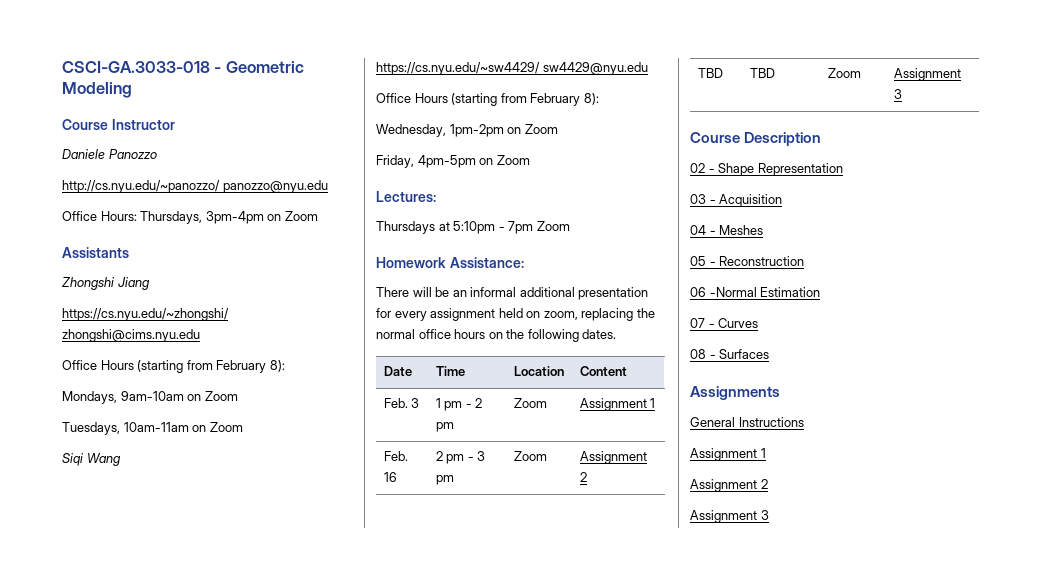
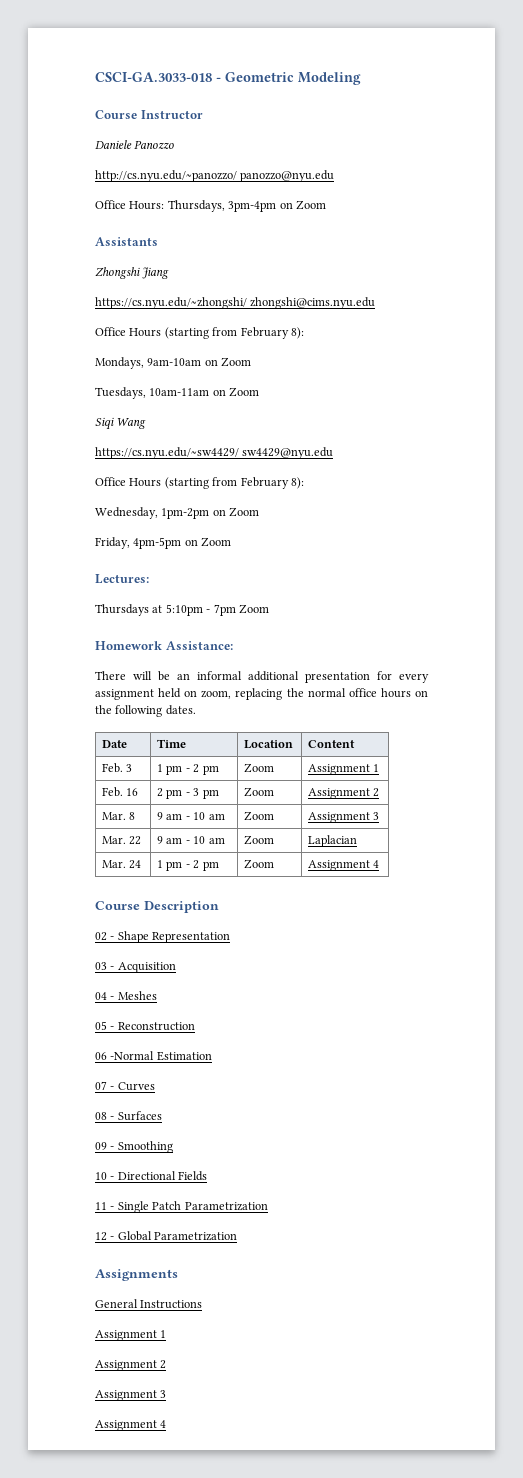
[697,68,723,78] [749,68,775,78] [827,68,861,78] [893,68,961,81] [893,89,902,99] TBD | TBD | Zoom | Assignment 3 -> [102,812,136,820] [157,812,225,820] [244,811,275,821] [308,812,380,823] [102,836,142,845] [157,836,225,844] [244,835,275,845] [308,835,358,847] [102,860,142,869] [157,860,219,871] [244,859,275,869] [308,860,380,871] Mar. 8 | 9 am - 10 am | Zoom | Assignment 3 // Mar. 22 | 9 am - 10 am | Zoom | Laplacian // Mar. 24 | 1 pm - 2 pm | Zoom | Assignment 4
(770, 354) none -> [95,1141,173,1153] [95,1171,208,1181] [95,1201,268,1213] [95,1231,238,1241] // 09 - Smoothing // 10 - Directional Fields // 11 - Single Patch Parametrization // 12 - Global Parametrization
(769, 515) none -> [95,1420,167,1431] // Assignment 4

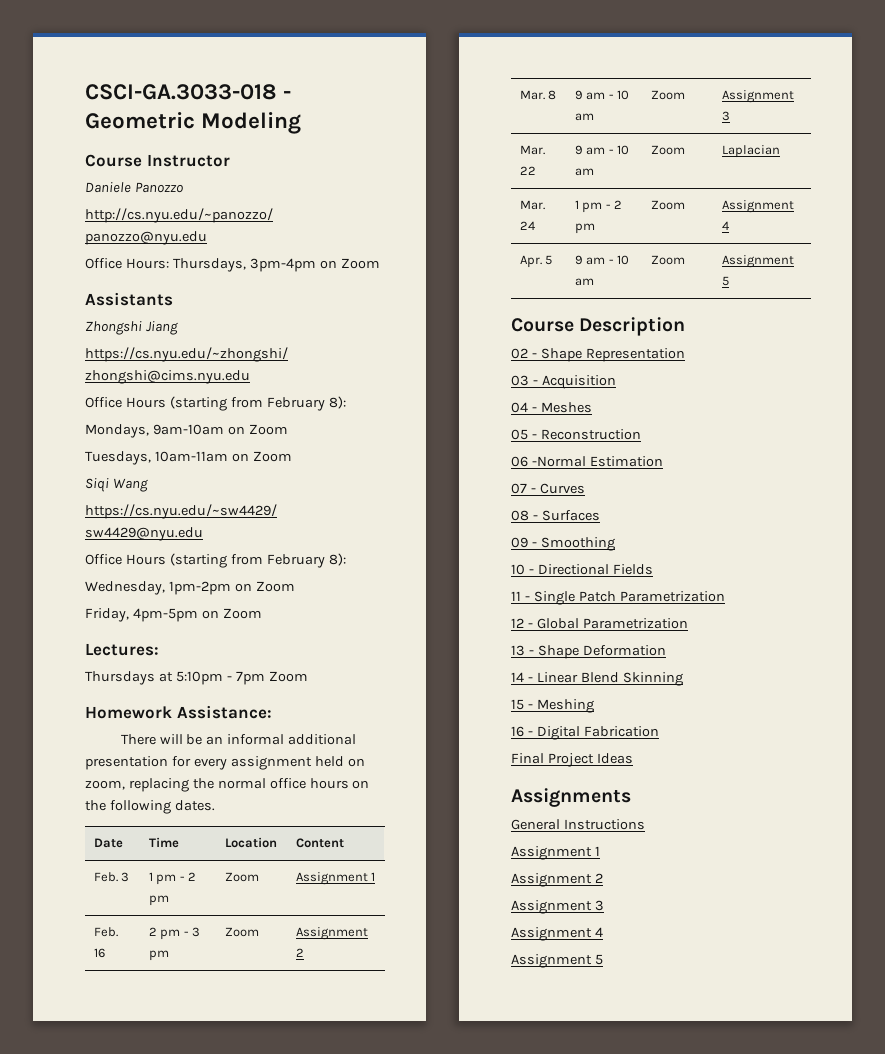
(380, 864) none -> [519,255,553,268] [574,255,630,265] [574,278,594,286] [650,255,685,265] [721,255,794,268] [721,276,729,286] // Apr. 5 | 9 am - 10 am | Zoom | Assignment 5
(238, 1236) none -> [511,645,666,659] [511,672,683,686] [511,699,594,713] [511,726,659,740] [511,753,633,767] // 13 - Shape Deformation // 14 - Linear Blend Skinning // 15 - Meshing // 16 - Digital Fabrication // Final Project Ideas
(167, 1424) none -> [511,954,603,968] // Assignment 5

